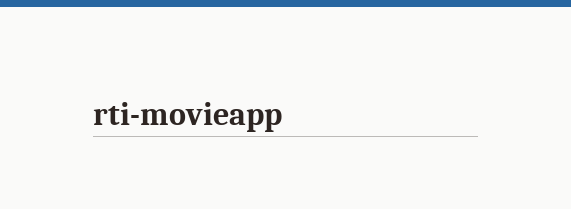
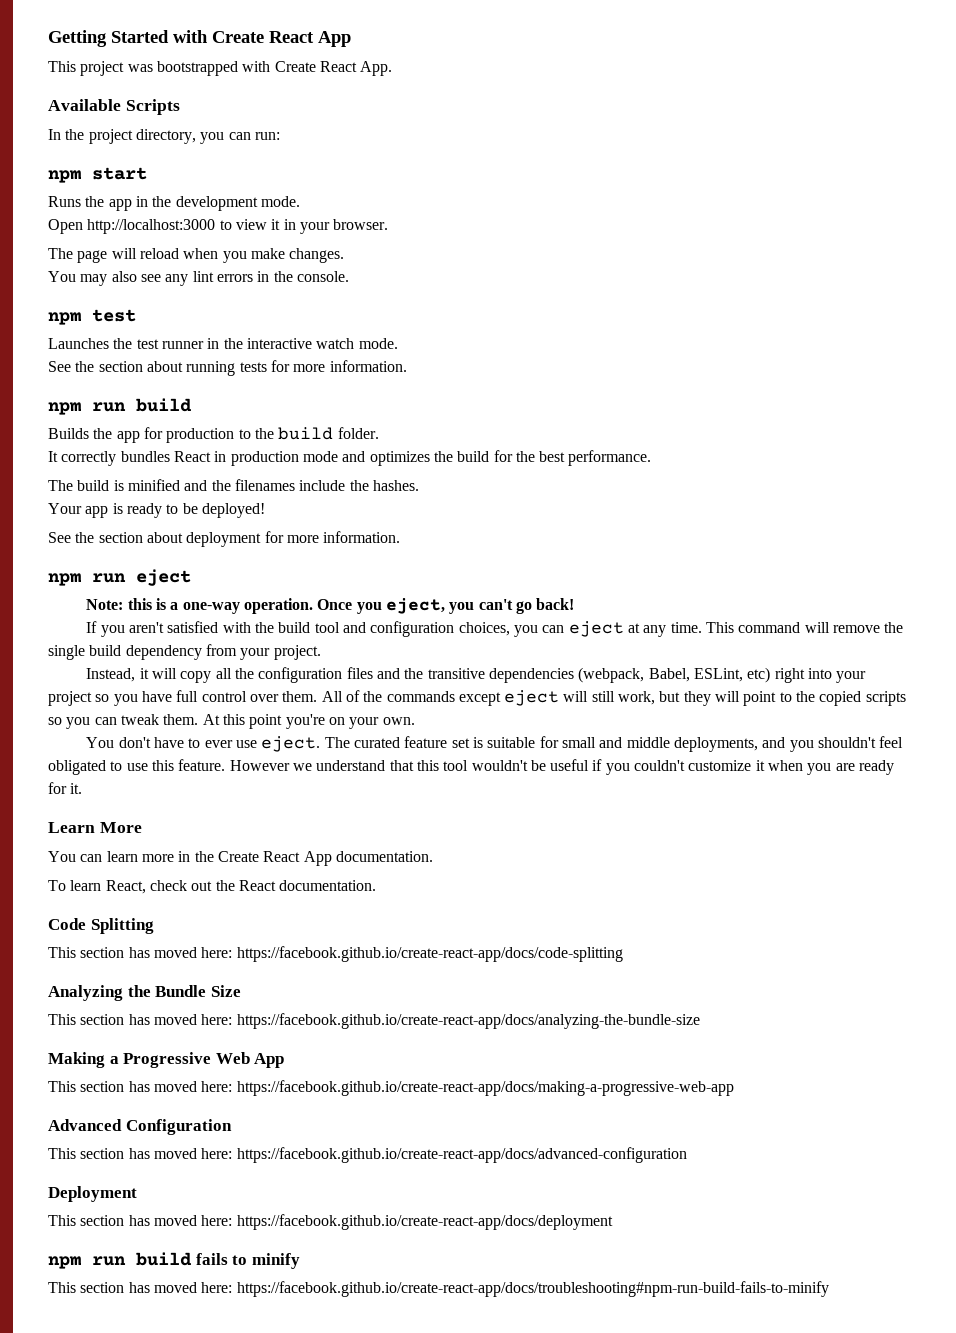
[93,102,282,132] rti-movieapp -> [48,30,351,47] [48,61,393,76] [48,99,180,115] [48,129,280,144] [48,167,147,183] [48,196,300,211] [48,219,389,234] [48,248,345,263] [48,271,349,286] [48,309,136,325] [48,338,398,349] [48,360,407,376] [48,398,192,415] [48,427,379,443] [48,450,652,466] [48,479,419,491] [48,503,265,518] [48,531,401,547] [48,569,191,586] [86,598,575,614] [86,621,904,637] [48,644,321,660] [86,667,867,683] [48,690,906,706] [48,714,415,729] [86,736,904,752] [48,759,895,775] [48,782,83,794] [48,822,142,833] [48,851,433,866] [48,880,377,894] [48,918,154,934] [48,946,623,962] [48,985,241,1001] [48,1013,700,1029] [48,1052,285,1068] [48,1080,734,1096] [48,1119,232,1135] [48,1147,687,1163] [48,1186,137,1202] [48,1214,613,1230] [48,1252,300,1269] [48,1281,829,1297] Getting Started with Create React App // This project was bootstrapped with Create React App. // Available Scripts // In the project directory, you can run: // npm start // Runs the app in the development mode. // Open http://localhost:3000 to view it in your browser. // The page will reload when you make changes. // You may also see any lint errors in the console. // npm test // Launches the test runner in the interactive watch mode. // See the section about running tests for more information. // npm run build // Builds the app for production to the build folder. // It correctly bundles React in production mode and optimizes the build for the best performance. // The build is minified and the filenames include the hashes. // Your app is ready to be deployed! // See the section about deployment for more information. // npm run eject // Note: this is a one-way operation. Once you eject, you can't go back! // If you aren't satisfied with the build tool and configuration choices, you can eject at any time. This command will remove the single build dependency from your project. // Instead, it will copy all the configuration files and the transitive dependencies (webpack, Babel, ESLint, etc) right into your project so you have full control over them. All of the commands except eject will still work, but they will point to the copied scripts so you can tweak them. At this point you're on your own. // You don't have to ever use eject. The curated feature set is suitable for small and middle deployments, and you shouldn't feel obligated to use this feature. However we understand that this tool wouldn't be useful if you couldn't customize it when you are ready for it. // Learn More // You can learn more in the Create React App documentation. // To learn React, check out the React documentation. // Code Splitting // This section has moved here: https://facebook.github.io/create-react-app/docs/code-splitting // Analyzing the Bundle Size // This section has moved here: https://facebook.github.io/create-react-app/docs/analyzing-the-bundle-size // Making a Progressive Web App // This section has moved here: https://facebook.github.io/create-react-app/docs/making-a-progressive-web-app // Advanced Configuration // This section has moved here: https://facebook.github.io/create-react-app/docs/advanced-configuration // Deployment // This section has moved here: https://facebook.github.io/create-react-app/docs/deployment // npm run build fails to minify // This section has moved here: https://facebook.github.io/create-react-app/docs/troubleshooting#npm-run-build-fails-to-minify

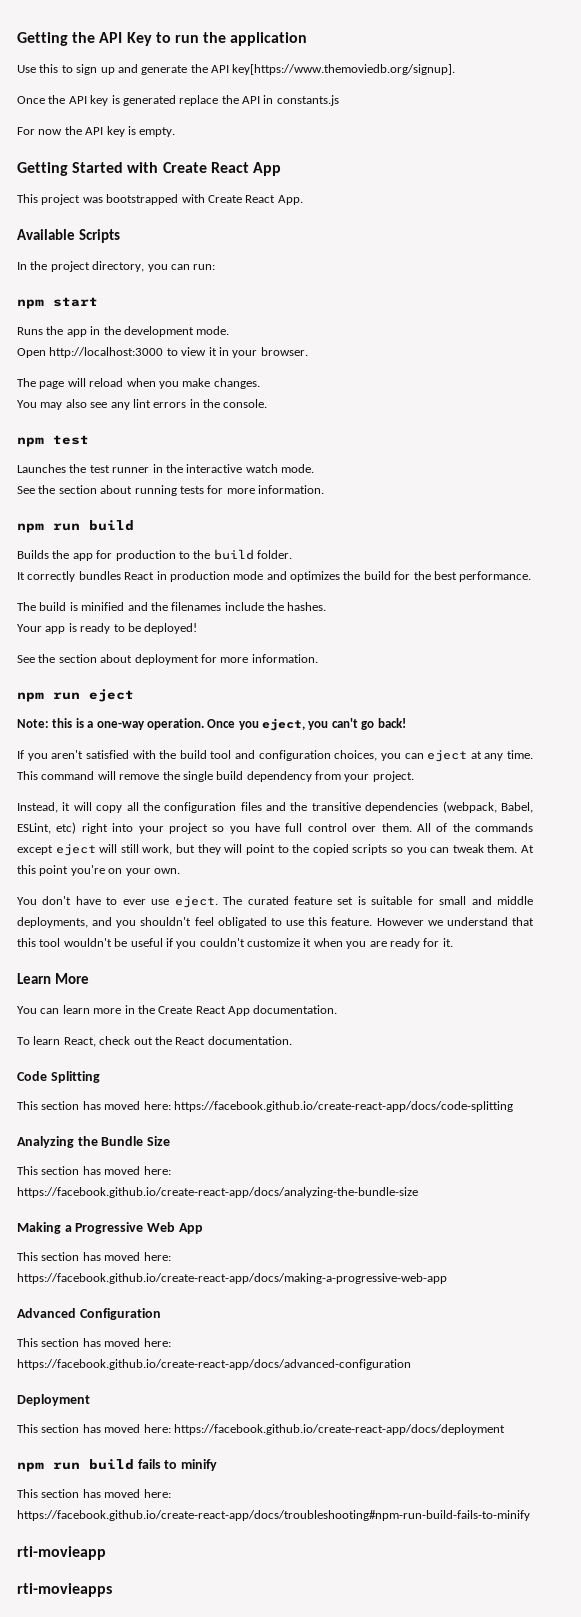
[48,30,107,47] Getting -> [17,32,308,46] [17,64,456,75] [17,95,339,106] [17,126,176,137] [17,162,68,176] Getting the API Key to run the application // Use this to sign up and generate the API key[https://www.themoviedb.org/signup]. // Once the API key is generated replace the API in constants.js // For now the API key is empty. // Getting
(829, 1289) none -> [17,1546,106,1560] [17,1583,112,1597] // rti-movieapp // rti-movieapps

